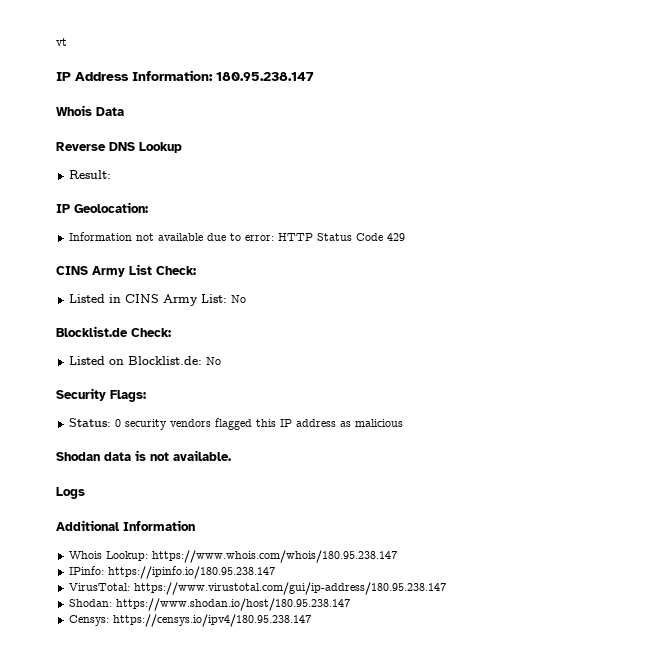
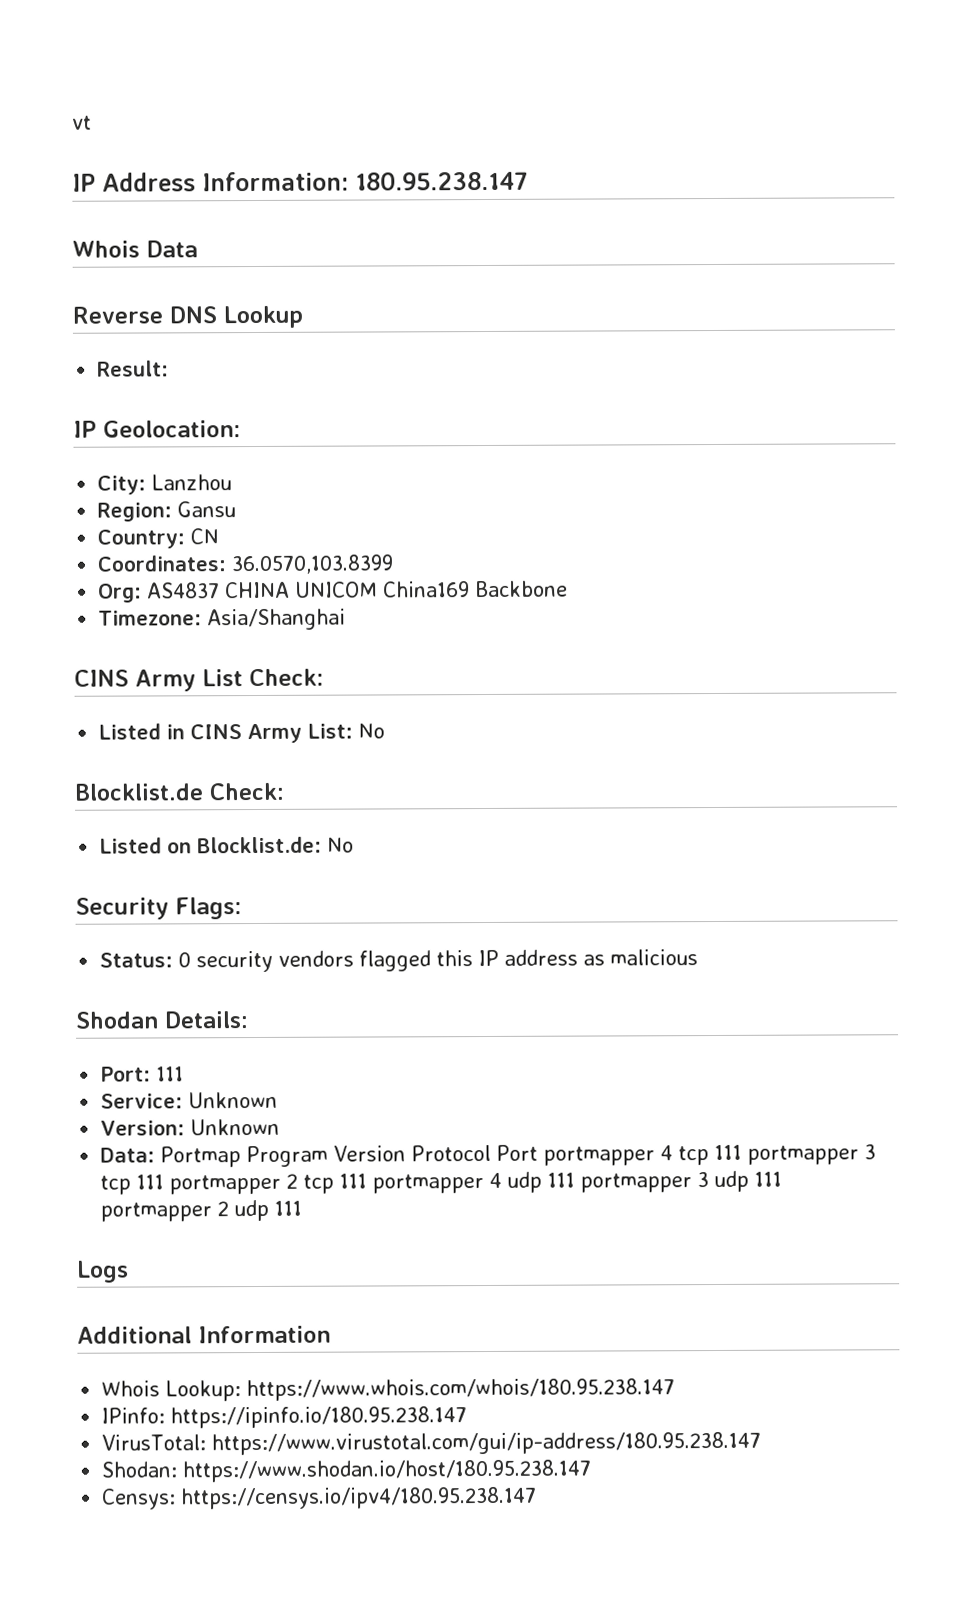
[68,232,405,241] Information not available due to error: HTTP Status Code 429 -> [97,474,233,495] [97,501,237,522] [97,528,220,549] [97,554,395,575] [98,580,569,603] [98,608,347,631] City: Lanzhou // Region: Gansu // Country: CN // Coordinates: 36.0570,103.8399 // Org: AS4837 CHINA UNICOM China169 Backbone // Timezone: Asia/Shanghai
[104,450,231,461] data is not available. -> [164,1011,248,1029] [100,1066,185,1082] [100,1091,279,1109] [100,1118,281,1136] [100,1144,877,1168] [100,1170,783,1195] [100,1199,303,1222] Details: // Port: 111 // Service: Unknown // Version: Unknown // Data: Portmap Program Version Protocol Port portmapper 4 tcp 111 portmapper 3 tcp 111 portmapper 2 tcp 111 portmapper 4 udp 111 portmapper 3 udp 111 portmapper 2 udp 111

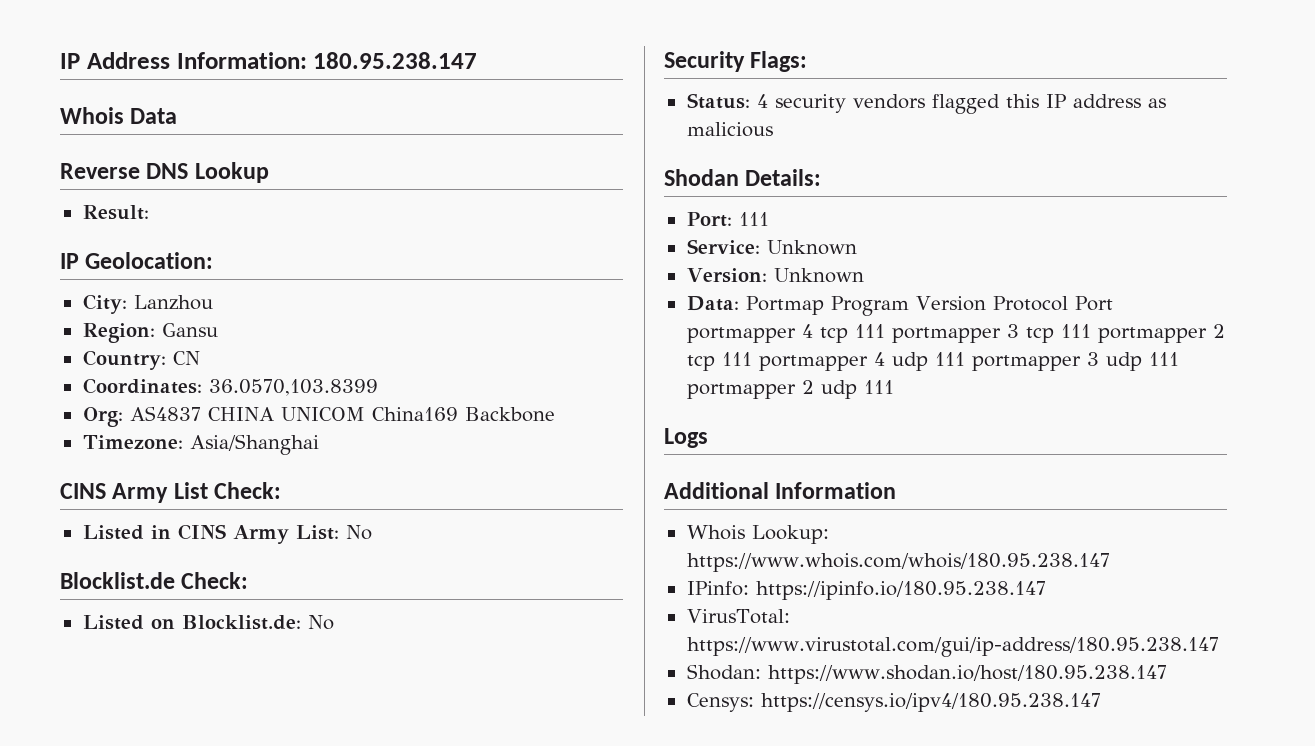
[72,115,92,130] vt // -> (60, 61) none
[178,952,192,968] 0 -> [756,94,768,108] 4

